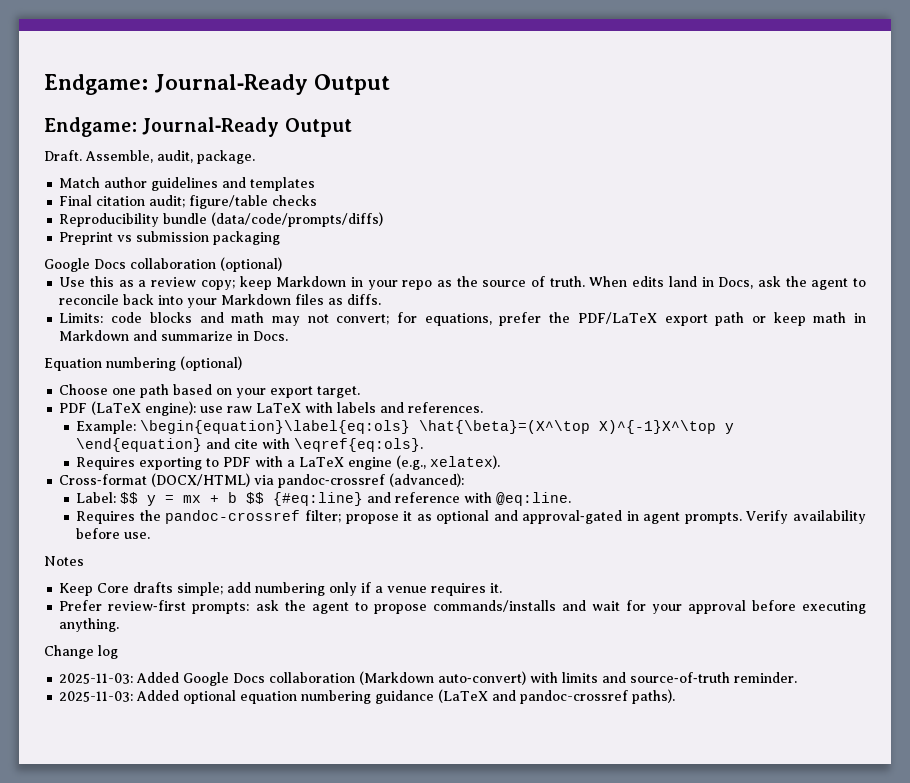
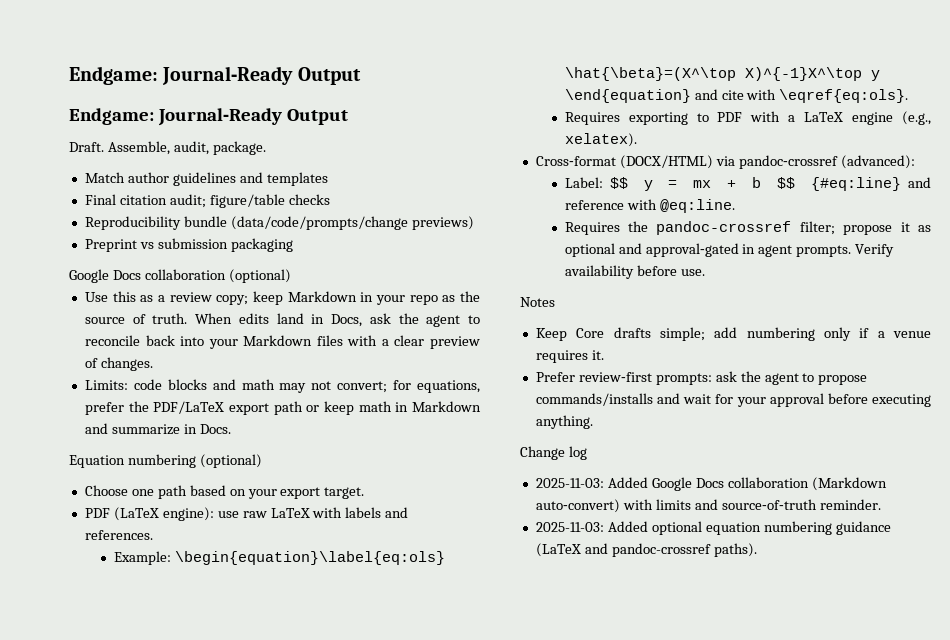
[211,212,384,227] (data/code/prompts/diffs) -> [230,216,474,230] (data/code/prompts/change previews)
[328,294,382,305] as diffs. -> [347,335,481,349] [84,357,153,371] with a clear preview of changes.

